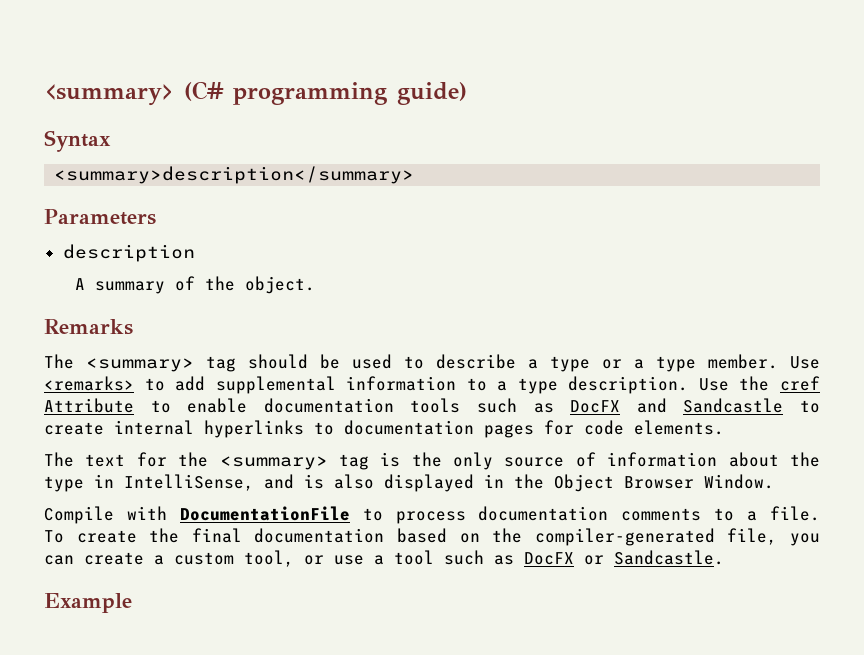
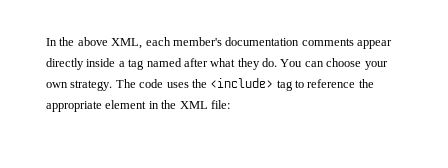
[44,81,467,106] [44,130,111,152] [54,166,415,184] [44,209,156,225] [62,244,195,262] [75,276,316,294] [44,319,133,335] [44,354,820,372] [44,376,820,394] [44,398,821,413] [44,420,724,438] [44,452,820,470] [44,474,774,492] [44,506,821,524] [44,528,821,546] [44,550,724,567] [44,593,132,613] <summary> (C# programming guide) // Syntax // <summary>description</summary> // Parameters // description // A summary of the object. // Remarks // The <summary> tag should be used to describe a type or a type member. Use <remarks> to add supplemental information to a type description. Use the cref Attribute to enable documentation tools such as DocFX and Sandcastle to create internal hyperlinks to documentation pages for code elements. // The text for the <summary> tag is the only source of information about the type in IntelliSense, and is also displayed in the Object Browser Window. // Compile with DocumentationFile to process documentation comments to a file. To create the final documentation based on the compiler-generated file, you can create a custom tool, or use a tool such as DocFX or Sandcastle. // Example -> [46,37,392,49] [46,58,388,70] [46,78,374,91] [46,100,230,112] In the above XML, each member's documentation comments appear directly inside a tag named after what they do. You can choose your own strategy. The code uses the <include> tag to reference the appropriate element in the XML file:

